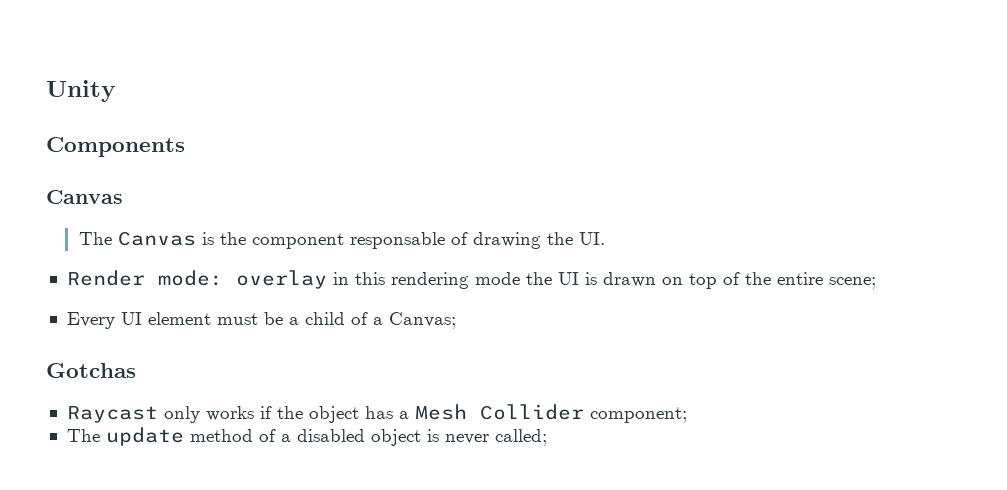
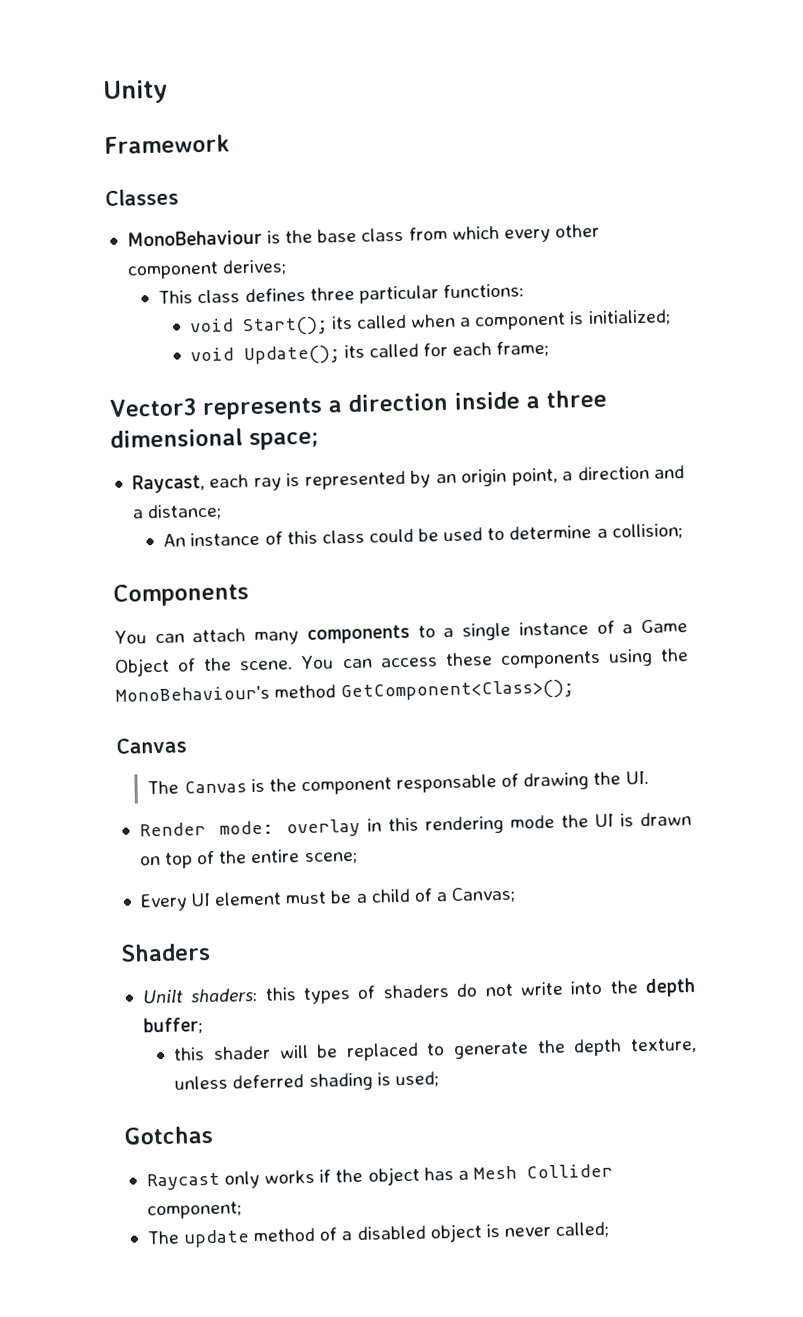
[46,137,185,157] Components -> [104,134,230,155] [105,188,179,206] [126,223,600,247] [126,259,288,280] [158,283,524,304] [188,309,671,337] [189,340,550,366] [109,389,607,421] [110,428,319,451] [131,465,685,494] [131,503,223,521] [163,523,683,547] [113,582,249,607] [114,619,688,646] [114,648,689,677] [115,679,575,703] Framework // Classes // MonoBehaviour is the base class from which every other component derives; // This class defines three particular functions: // void Start(); its called when a component is initialized; // void Update(); its called for each frame; // Vector3 represents a direction inside a three dimensional space; // Raycast, each ray is represented by an origin point, a direction and a distance; // An instance of this class could be used to determine a collision; // Components // You can attach many components to a single instance of a Game Object of the scene. You can access these components using the MonoBehaviour's method GetComponent<Class>();
(456, 320) none -> [120,943,211,962] [141,978,696,1005] [142,1017,203,1035] [173,1038,697,1062] [174,1071,439,1091] // Shaders // Unilt shaders: this types of shaders do not write into the depth buffer; // this shader will be replaced to generate the depth texture, unless deferred shading is used;

